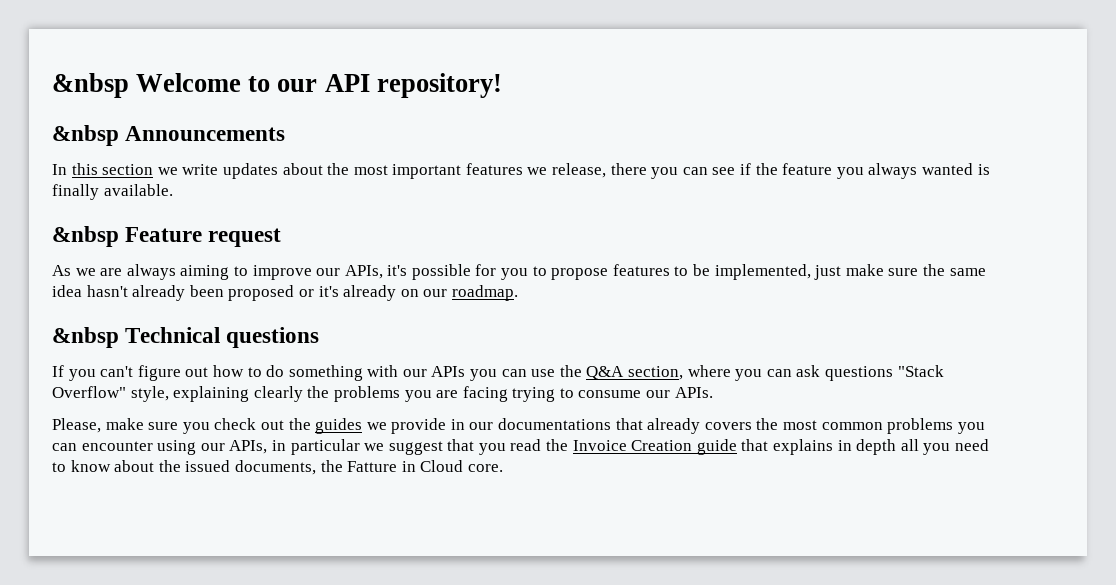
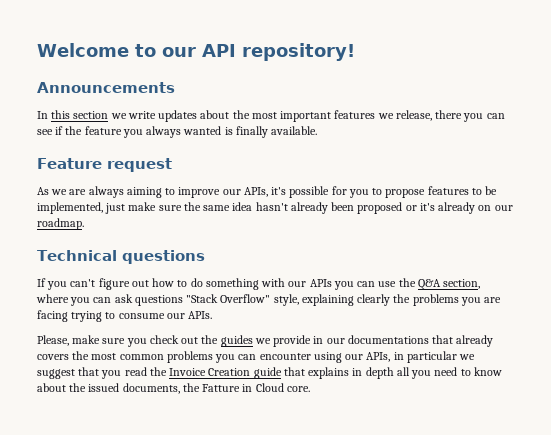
[52,73,129,98] &nbsp -> (37, 50) none
[52,125,119,146] &nbsp -> (355, 52) none
[52,226,119,247] &nbsp -> (318, 130) none
[52,327,119,348] &nbsp -> (84, 224) none

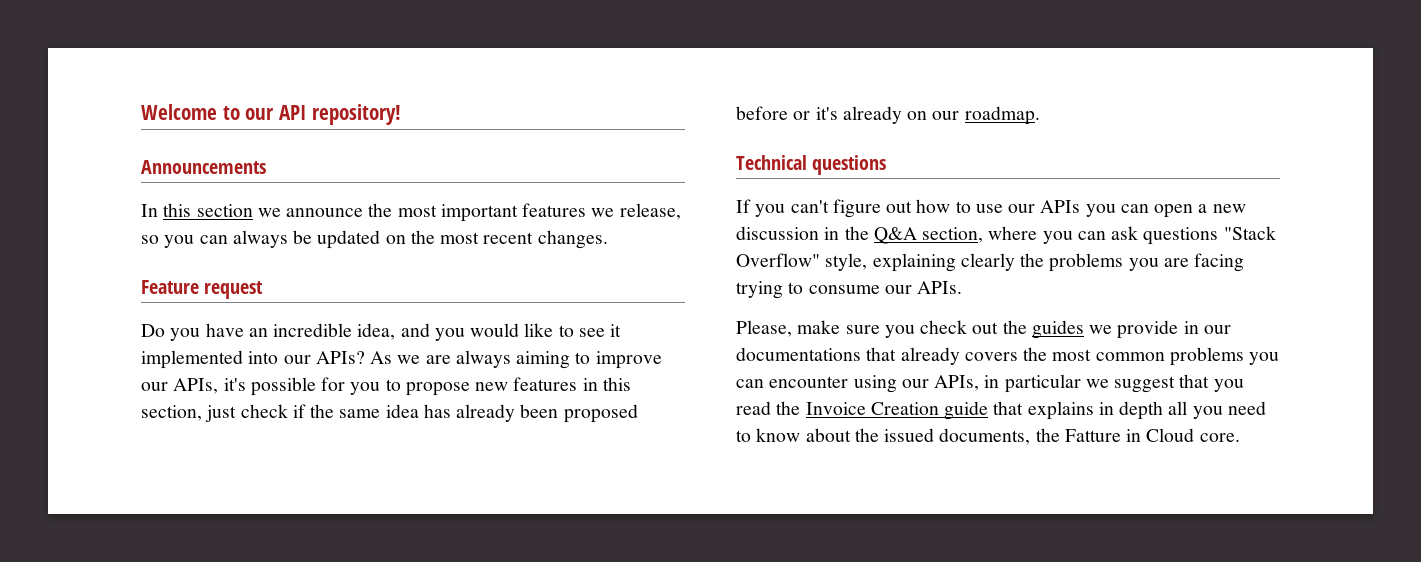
[127,110,230,122] write updates about -> [286,208,364,217] announce
[435,110,505,122] [37,126,318,138] [37,158,172,172] there you can see if the feature you always wanted is finally available. // Feature request // -> [141,230,608,249] [141,280,264,299] [141,323,622,341] [141,350,365,369] so you can always be updated on the most recent changes. // Feature request // Do you have an incredible idea, and you would like to see it implemented into our APIs?
[427,186,498,195] [37,202,182,214] features to be implemented, just make sure -> [475,377,631,391] [141,404,306,422] new features in this section, just check if
[255,202,288,211] hasn't -> [423,404,451,418] has
(403, 208) none -> [736,106,788,120] before
[190,278,286,290] do something with -> [975,204,1003,213] use
[378,281,397,287] use -> [1154,204,1246,218] [736,226,840,240] open a new discussion in

